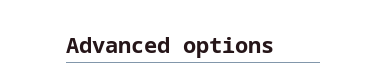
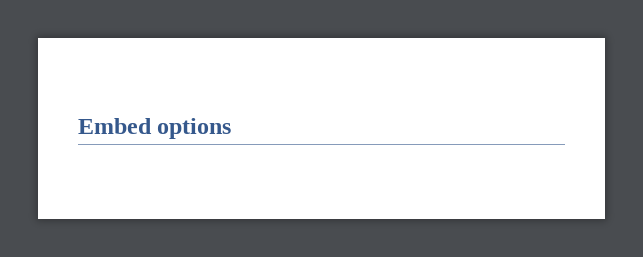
[66,37,170,53] Advanced -> [78,118,152,134] Embed

